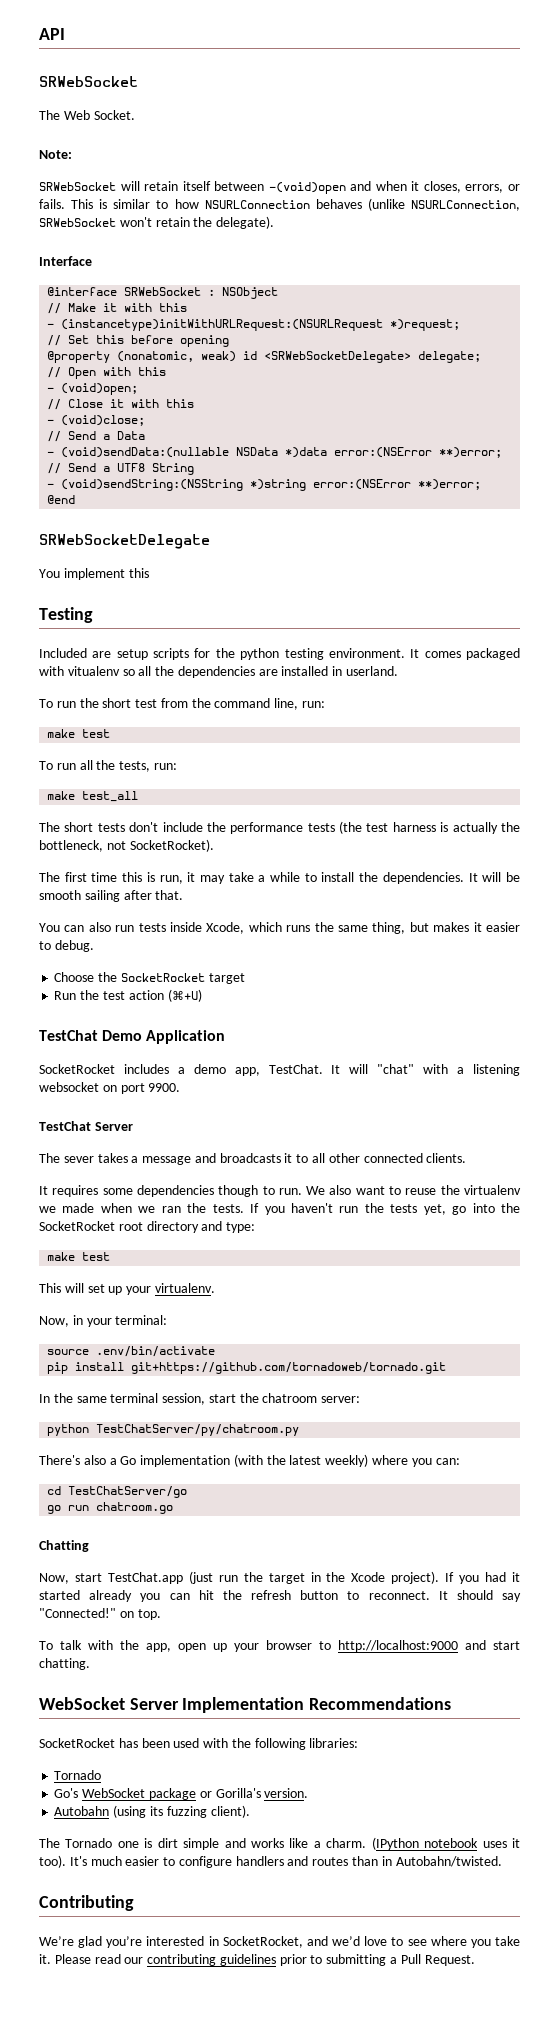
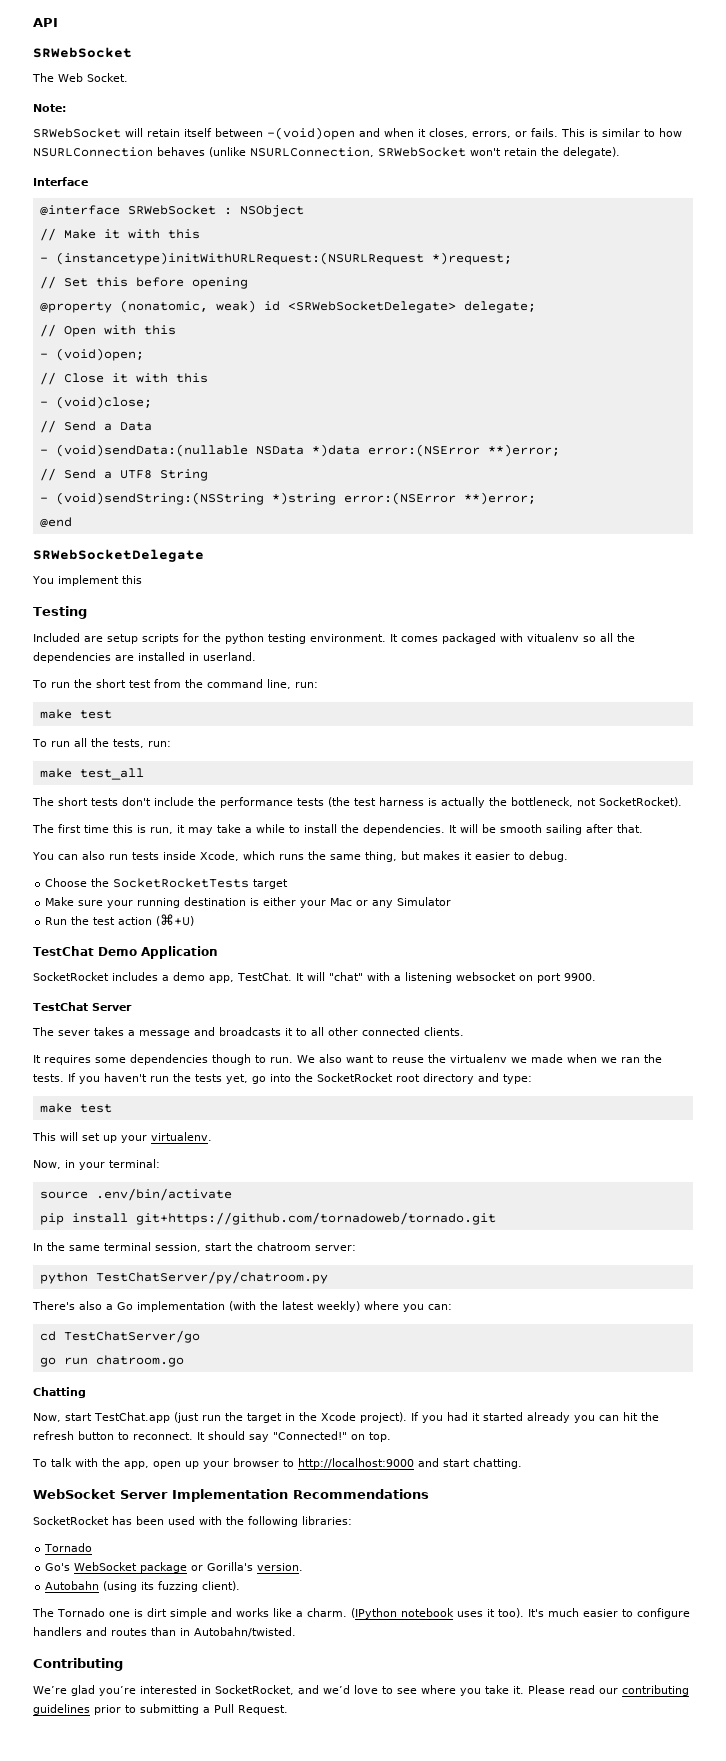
[120,973,245,984] SocketRocket target -> [113,878,289,889] [45,897,452,908] SocketRocketTests target // Make sure your running destination is either your Mac or any Simulator

